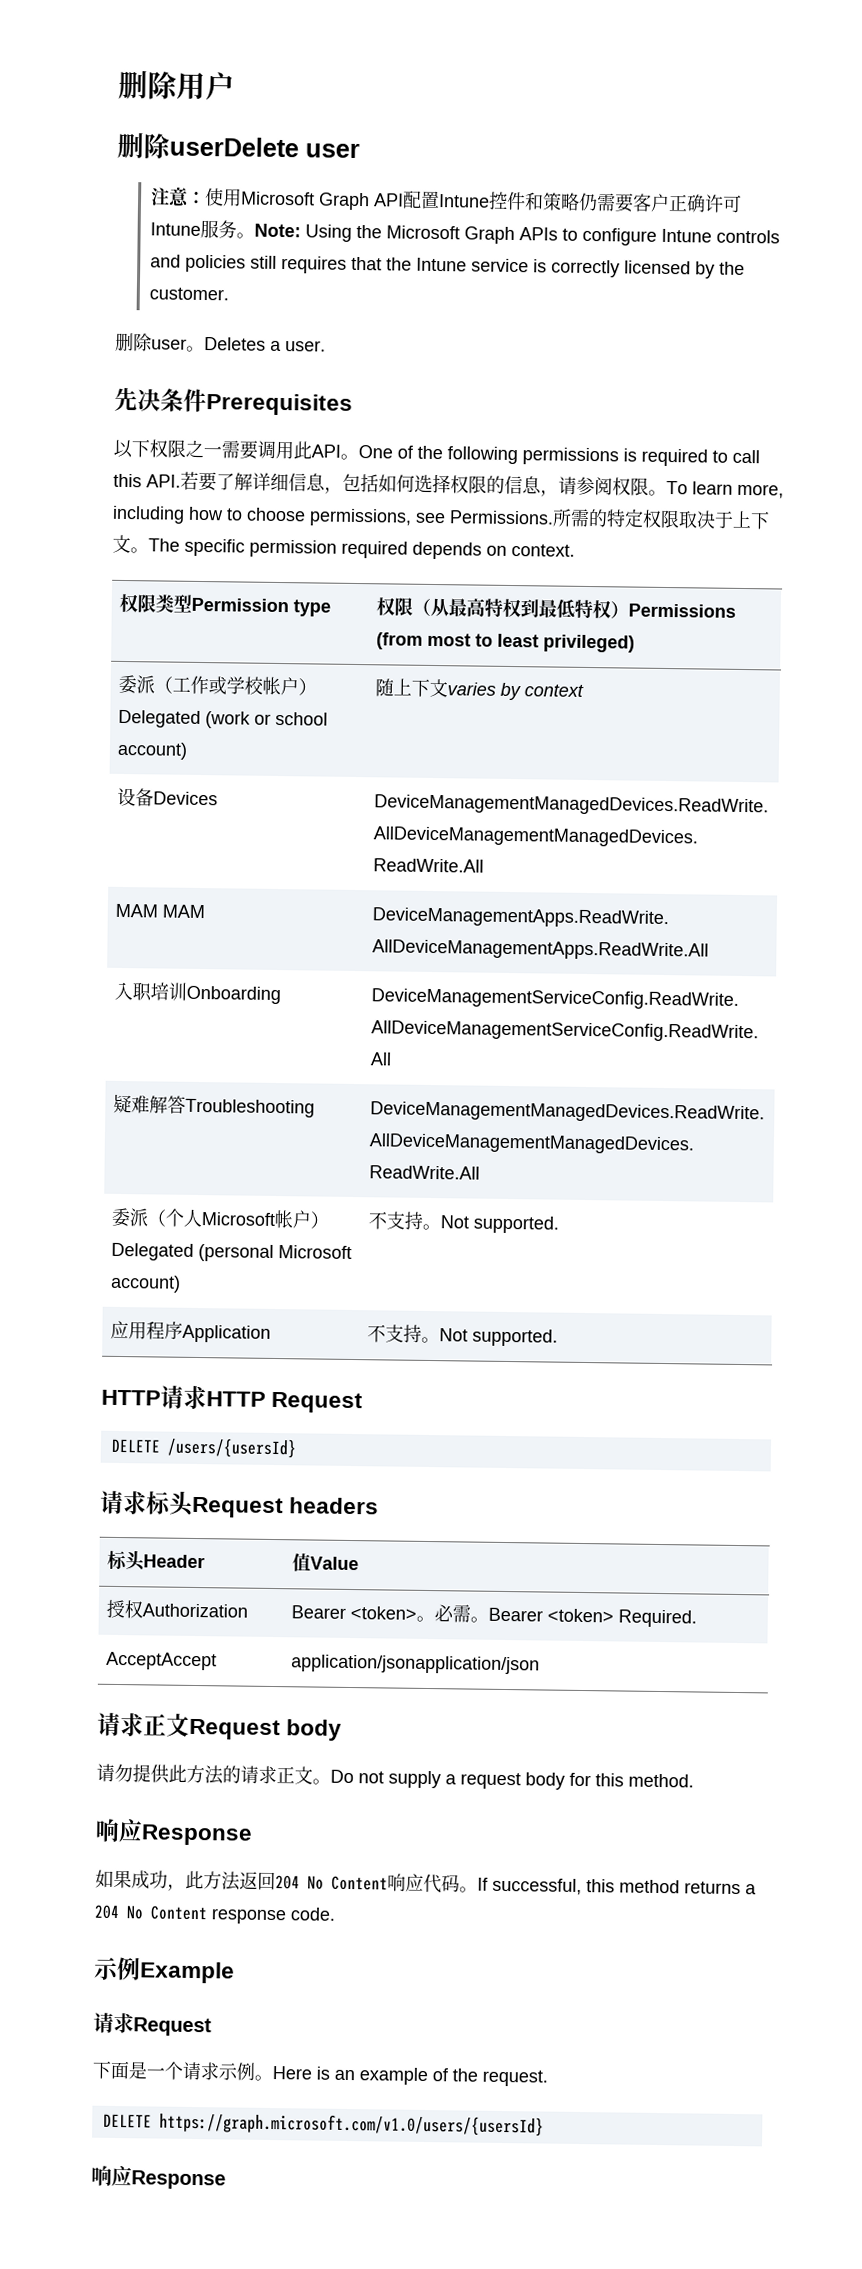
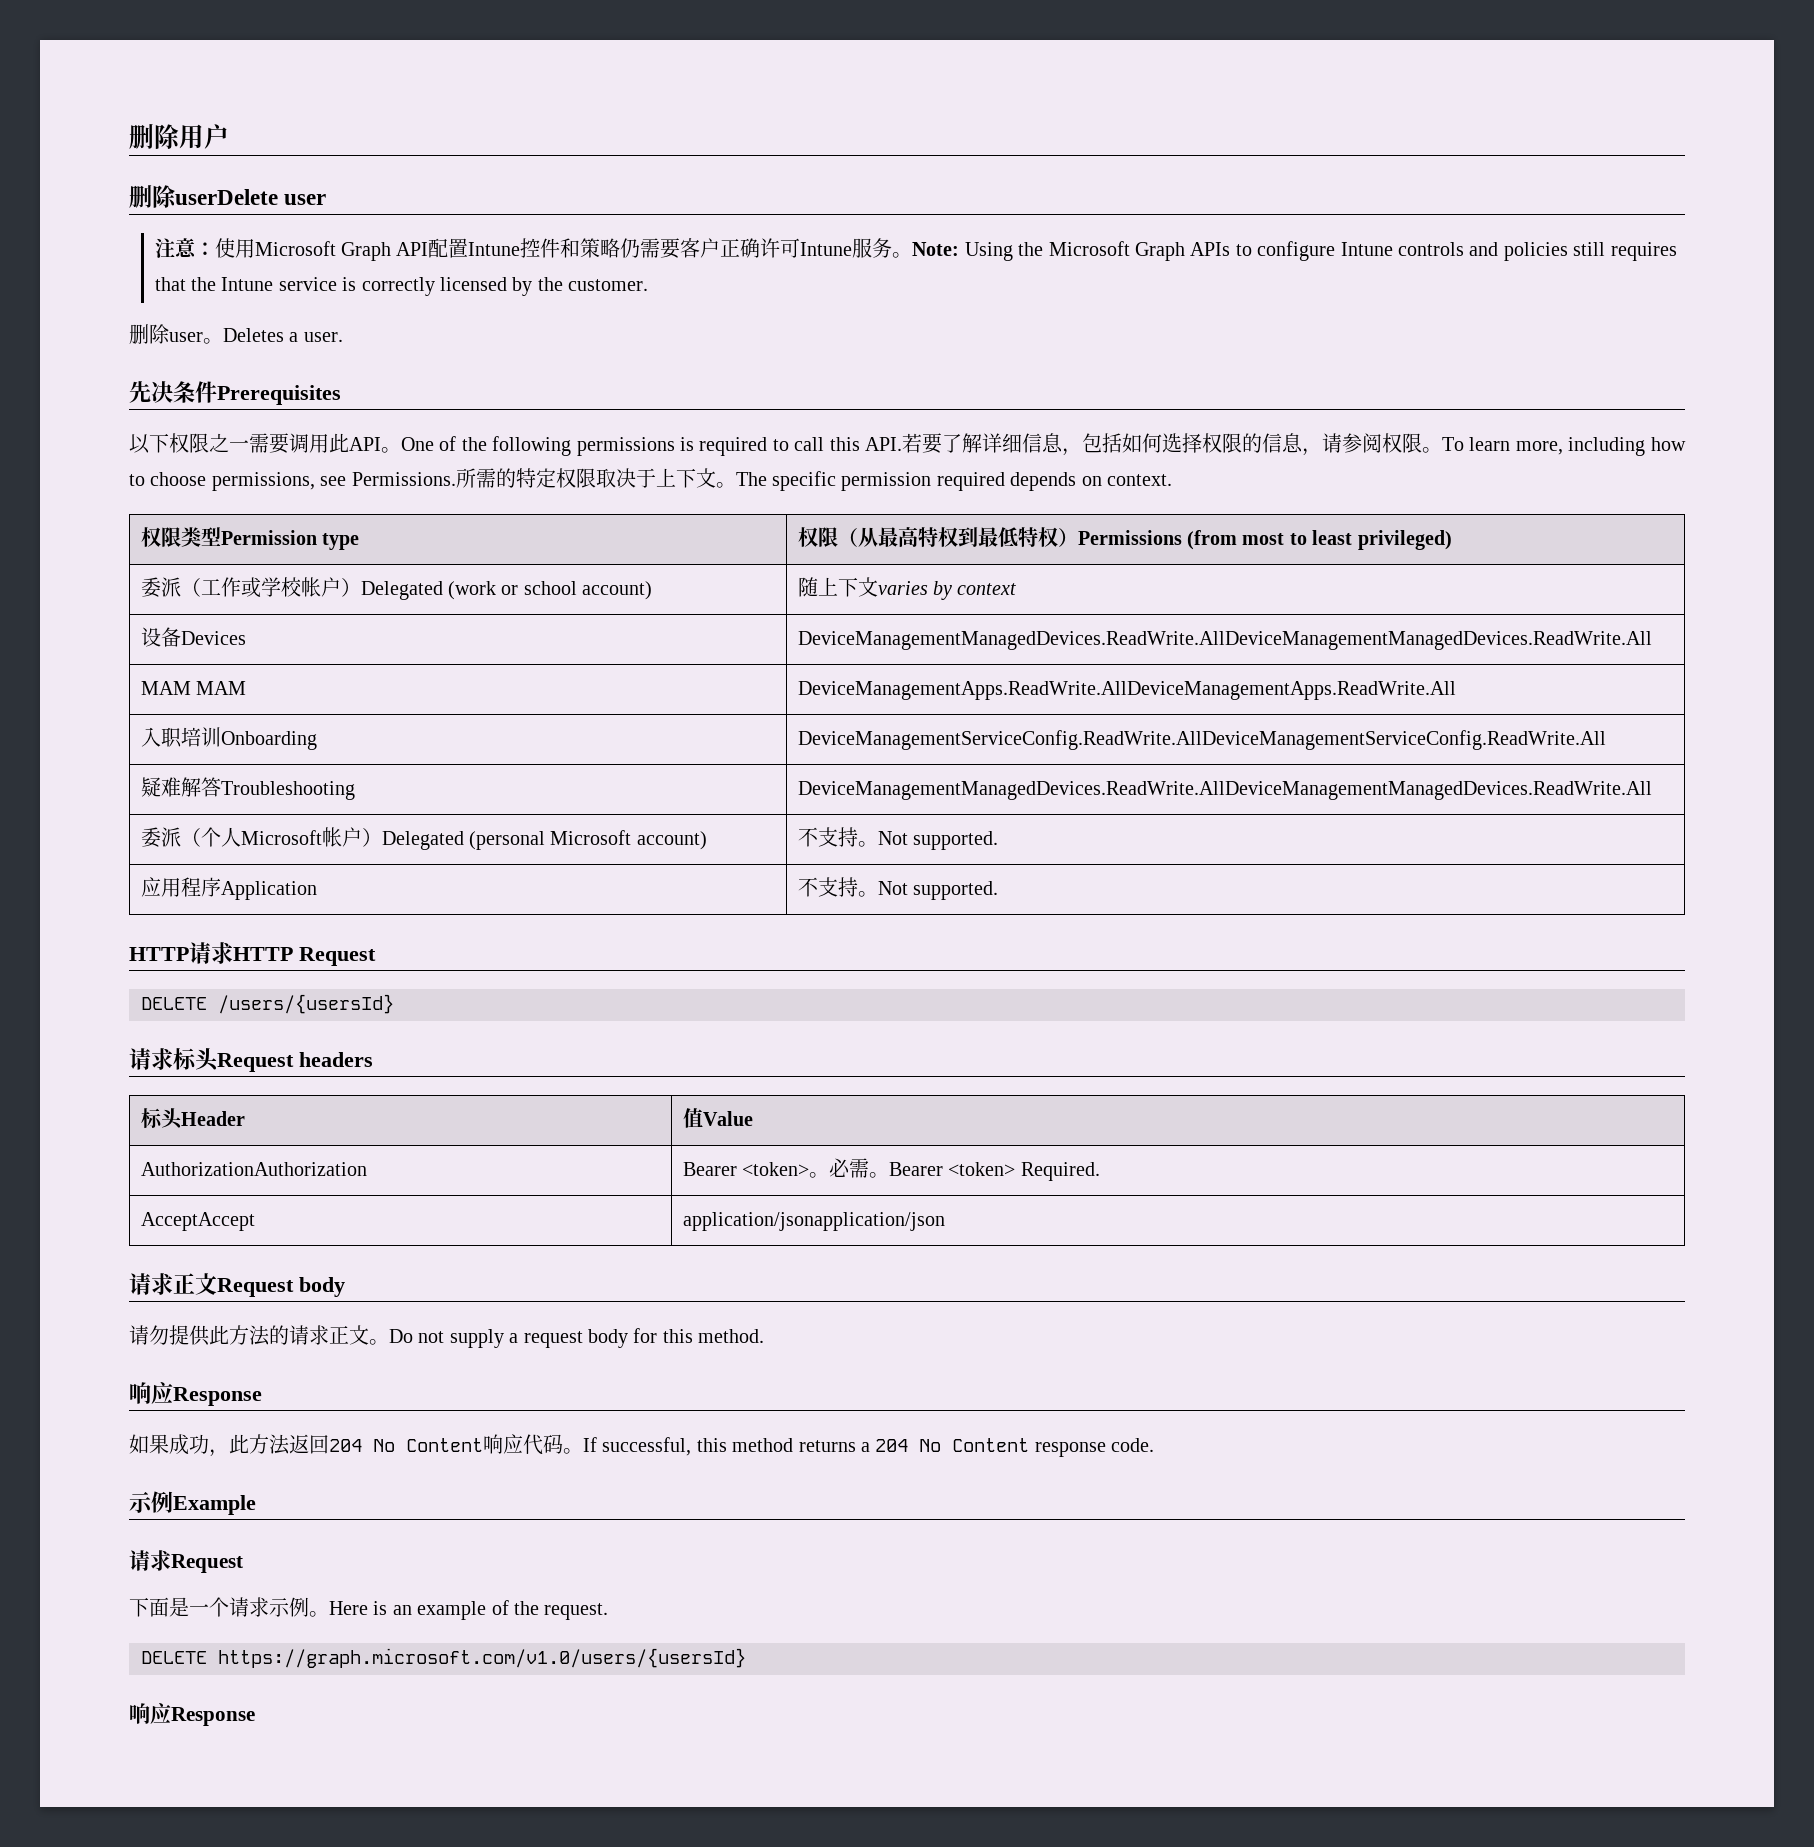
[105,1599,248,1619] 授权Authorization -> [140,1162,367,1176] AuthorizationAuthorization

